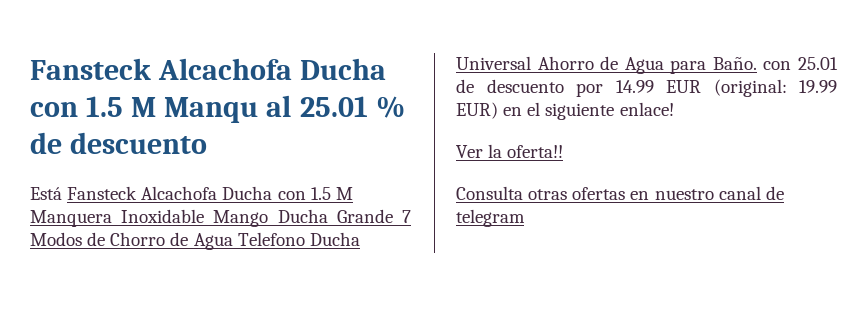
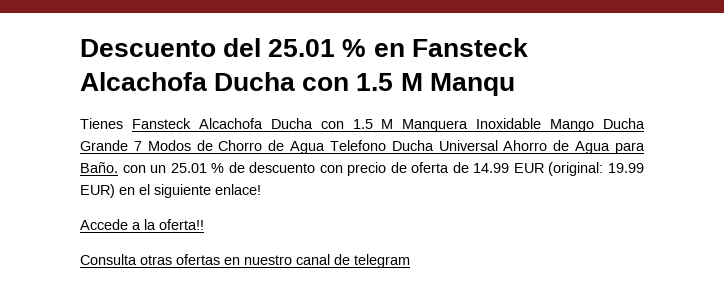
(30, 69) none -> [80,38,405,57] Descuento del 25.01 % en
[266,95,405,118] [30,132,208,154] [30,187,62,200] al 25.01 % de descuento // Está -> [80,118,123,129] // Tienes
[797,57,838,70] [456,79,603,97] 25.01 de descuento por -> [150,162,469,176] un 25.01 % de descuento con precio de oferta de
[456,145,483,158] Ver -> [80,219,141,230] Accede a

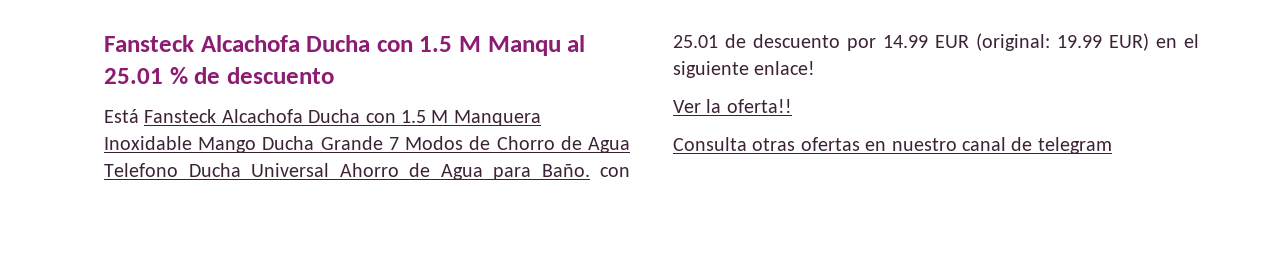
[80,38,405,57] Descuento del 25.01 % en -> (104, 43) none
[80,118,123,129] // Tienes -> [567,35,586,52] [104,67,334,84] [104,109,139,123] al 25.01 % de descuento // Está
[150,162,469,176] un 25.01 % de descuento con precio de oferta de -> [673,34,876,51] 25.01 de descuento por
[80,219,141,230] Accede a -> [673,100,701,113] Ver

